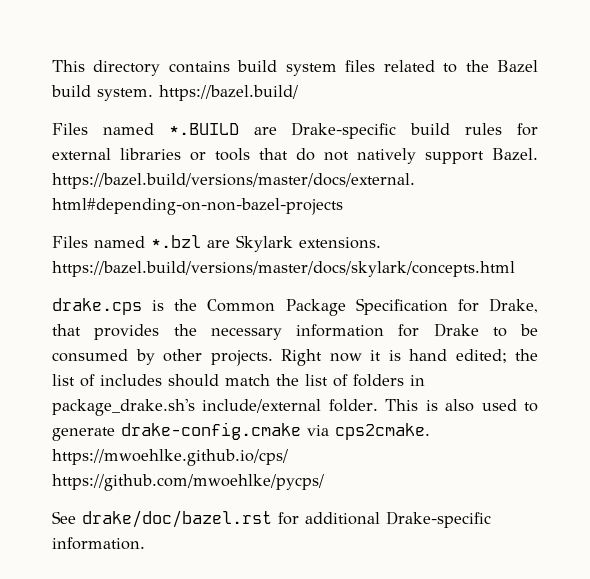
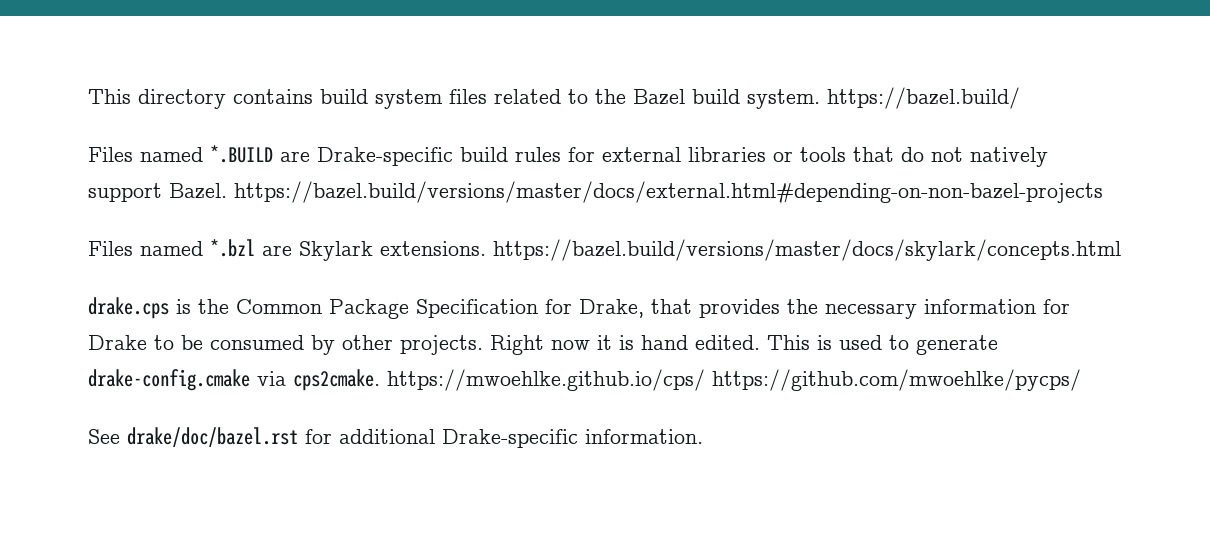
[455,349,538,363] [52,374,425,387] [52,399,378,416] edited; the list of includes should match the list of folders in package_drake.sh's include/external folder. -> [695,335,760,350] edited.
[445,399,475,412] also -> (832, 342) none

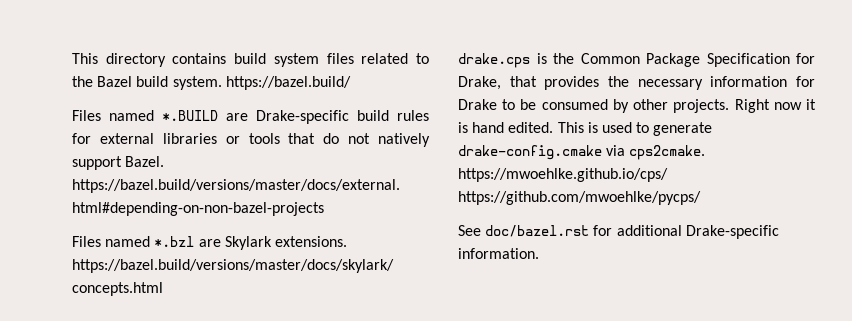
[127,427,298,447] drake/doc/bazel.rst -> [485,225,590,237] doc/bazel.rst

